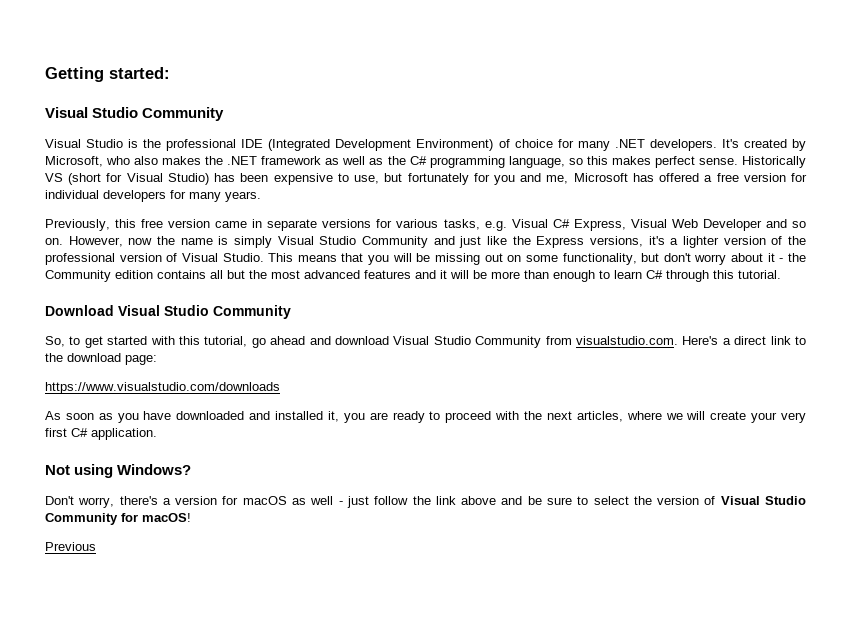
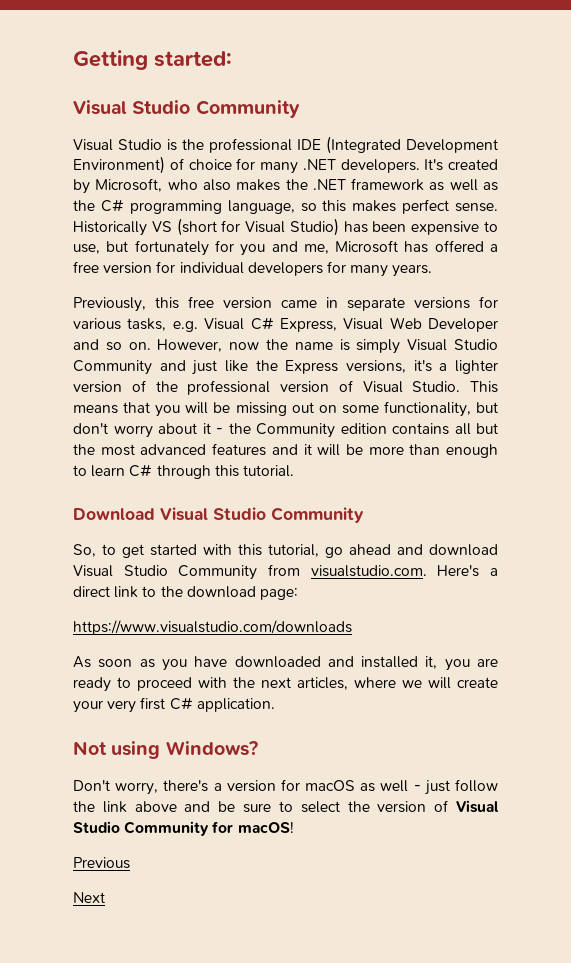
(96, 546) none -> [73,892,105,903] // Next

